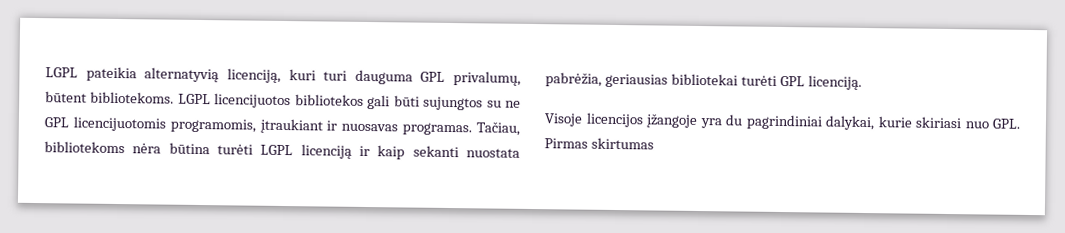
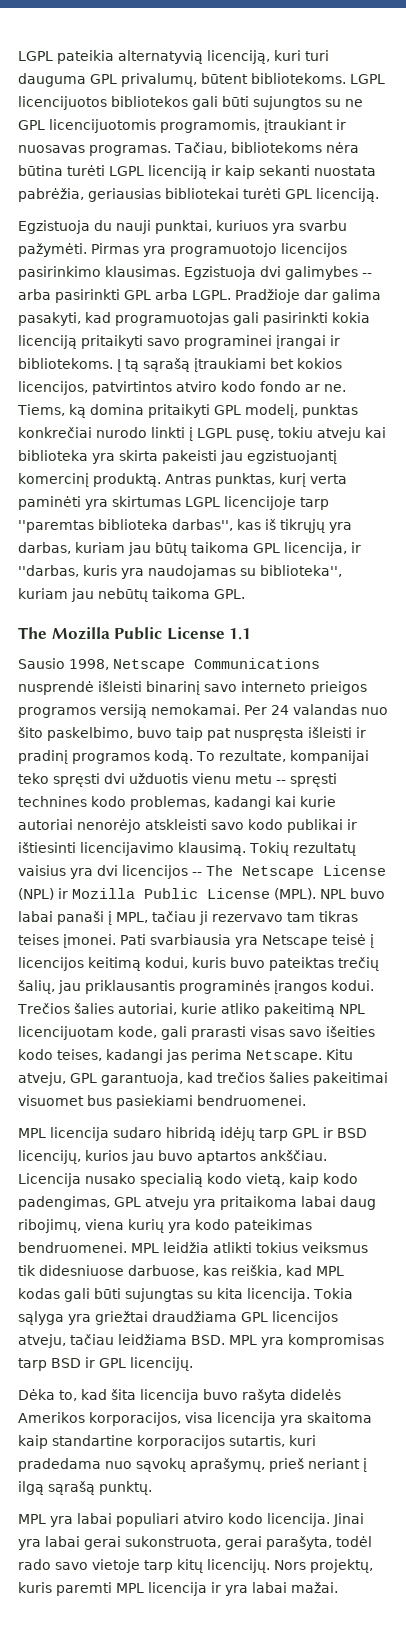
[544,112,1021,131] [544,137,654,150] Visoje licencijos įžangoje yra du pagrindiniai dalykai, kurie skiriasi nuo GPL. Pirmas skirtumas -> [18,220,347,234] [18,243,347,257] [18,266,372,280] [18,289,381,303] [18,312,370,326] [18,335,340,349] [18,358,342,372] [18,381,346,395] [17,404,358,418] [18,427,386,441] [18,450,337,464] [18,473,347,487] [18,496,329,510] [18,519,352,533] [18,542,361,556] [18,565,342,579] [18,588,245,602] [18,627,252,640] [18,658,320,672] [18,681,367,695] [18,704,388,718] [18,727,366,741] [18,750,369,764] [18,773,337,787] [18,796,336,810] [18,819,357,833] [18,842,356,856] [18,865,386,879] [18,888,385,900] [18,911,358,925] [18,934,374,948] [18,957,379,971] [18,980,374,994] [17,1003,365,1017] [18,1026,375,1040] [18,1049,353,1063] [18,1072,388,1086] [18,1095,306,1109] [18,1127,367,1141] [18,1150,327,1164] [18,1173,358,1187] [18,1196,376,1210] [18,1219,312,1233] [18,1242,368,1253] [18,1265,344,1277] [18,1288,353,1302] [18,1311,338,1325] [18,1334,384,1348] [18,1357,193,1371] [18,1389,341,1403] [18,1412,372,1426] [18,1435,316,1449] [18,1458,367,1472] [18,1481,152,1495] [18,1513,364,1527] [18,1536,372,1550] [18,1559,373,1573] [18,1582,338,1596] Egzistuoja du nauji punktai, kuriuos yra svarbu pažymėti. Pirmas yra programuotojo licencijos pasirinkimo klausimas. Egzistuoja dvi galimybes -- arba pasirinkti GPL arba LGPL. Pradžioje dar galima pasakyti, kad programuotojas gali pasirinkti kokia licenciją pritaikyti savo programinei įrangai ir bibliotekoms. Į tą sąrašą įtraukiami bet kokios licencijos, patvirtintos atviro kodo fondo ar ne. Tiems, ką domina pritaikyti GPL modelį, punktas konkrečiai nurodo linkti į LGPL pusę, tokiu atveju kai biblioteka yra skirta pakeisti jau egzistuojantį komercinį produktą. Antras punktas, kurį verta paminėti yra skirtumas LGPL licencijoje tarp ''paremtas biblioteka darbas'', kas iš tikrųjų yra darbas, kuriam jau būtų taikoma GPL licencija, ir ''darbas, kuris yra naudojamas su biblioteka'', kuriam jau nebūtų taikoma GPL. // The Mozilla Public License 1.1 // Sausio 1998, Netscape Communications nusprendė išleisti binarinį savo interneto prieigos programos versiją nemokamai. Per 24 valandas nuo šito paskelbimo, buvo taip pat nuspręsta išleisti ir pradinį programos kodą. To rezultate, kompanijai teko spręsti dvi užduotis vienu metu -- spręsti technines kodo problemas, kadangi kai kurie autoriai nenorėjo atskleisti savo kodo publikai ir ištiesinti licencijavimo klausimą. Tokių rezultatų vaisius yra dvi licencijos -- The Netscape License (NPL) ir Mozilla Public License (MPL). NPL buvo labai panaši į MPL, tačiau ji rezervavo tam tikras teises įmonei. Pati svarbiausia yra Netscape teisė į licencijos keitimą kodui, kuris buvo pateiktas trečių šalių, jau priklausantis programinės įrangos kodui. Trečios šalies autoriai, kurie atliko pakeitimą NPL licencijuotam kode, gali prarasti visas savo išeities kodo teises, kadangi jas perima Netscape. Kitu atveju, GPL garantuoja, kad trečios šalies pakeitimai visuomet bus pasiekiami bendruomenei. // MPL licencija sudaro hibridą idėjų tarp GPL ir BSD licencijų, kurios jau buvo aptartos ankščiau. Licencija nusako specialią kodo vietą, kaip kodo padengimas, GPL atveju yra pritaikoma labai daug ribojimų, viena kurių yra kodo pateikimas bendruomenei. MPL leidžia atlikti tokius veiksmus tik didesniuose darbuose, kas reiškia, kad MPL kodas gali būti sujungtas su kita licencija. Tokia sąlyga yra griežtai draudžiama GPL licencijos atveju, tačiau leidžiama BSD. MPL yra kompromisas tarp BSD ir GPL licencijų. // Dėka to, kad šita licencija buvo rašyta didelės Amerikos korporacijos, visa licencija yra skaitoma kaip standartine korporacijos sutartis, kuri pradedama nuo sąvokų aprašymų, prieš neriant į ilgą sąrašą punktų. // MPL yra labai populiari atviro kodo licencija. Jinai yra labai gerai sukonstruota, gerai parašyta, todėl rado savo vietoje tarp kitų licencijų. Nors projektų, kuris paremti MPL licencija ir yra labai mažai.

